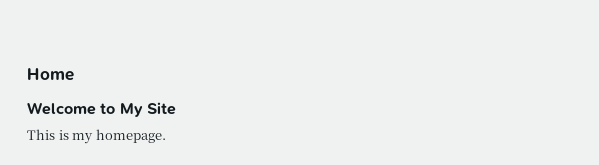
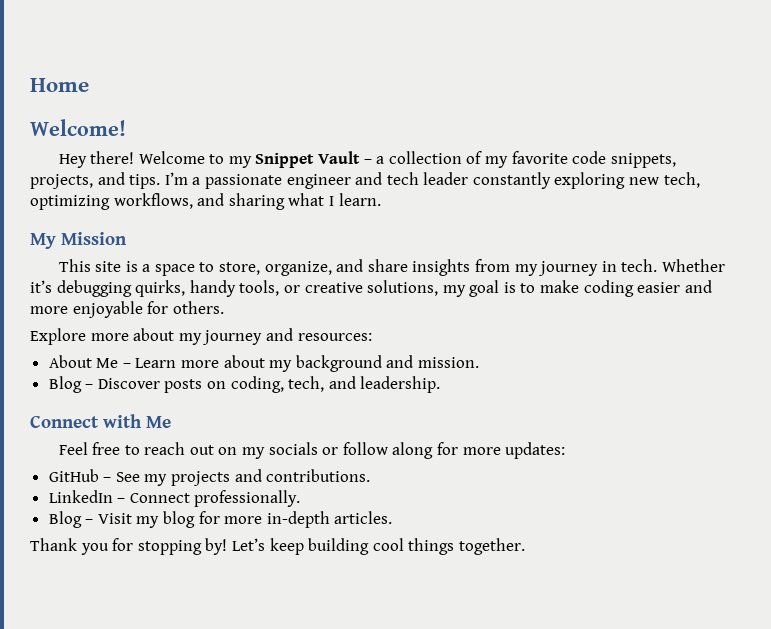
[27,102,176,117] [27,129,166,144] Welcome to My Site // This is my homepage. -> [30,119,126,136] [58,151,676,168] [30,172,700,189] [30,193,381,210] [30,232,127,249] [58,259,725,276] [30,280,712,297] [30,301,224,318] [30,328,372,345] [48,355,480,372] [48,376,441,393] [30,414,171,428] [58,442,566,459] [48,469,371,486] [48,490,301,507] [48,511,393,528] [30,538,525,555] Welcome! // Hey there! Welcome to my Snippet Vault – a collection of my favorite code snippets, projects, and tips. I’m a passionate engineer and tech leader constantly exploring new tech, optimizing workflows, and sharing what I learn. // My Mission // This site is a space to store, organize, and share insights from my journey in tech. Whether it’s debugging quirks, handy tools, or creative solutions, my goal is to make coding easier and more enjoyable for others. // Explore more about my journey and resources: // About Me – Learn more about my background and mission. // Blog – Discover posts on coding, tech, and leadership. // Connect with Me // Feel free to reach out on my socials or follow along for more updates: // GitHub – See my projects and contributions. // LinkedIn – Connect professionally. // Blog – Visit my blog for more in-depth articles. // Thank you for stopping by! Let’s keep building cool things together.

